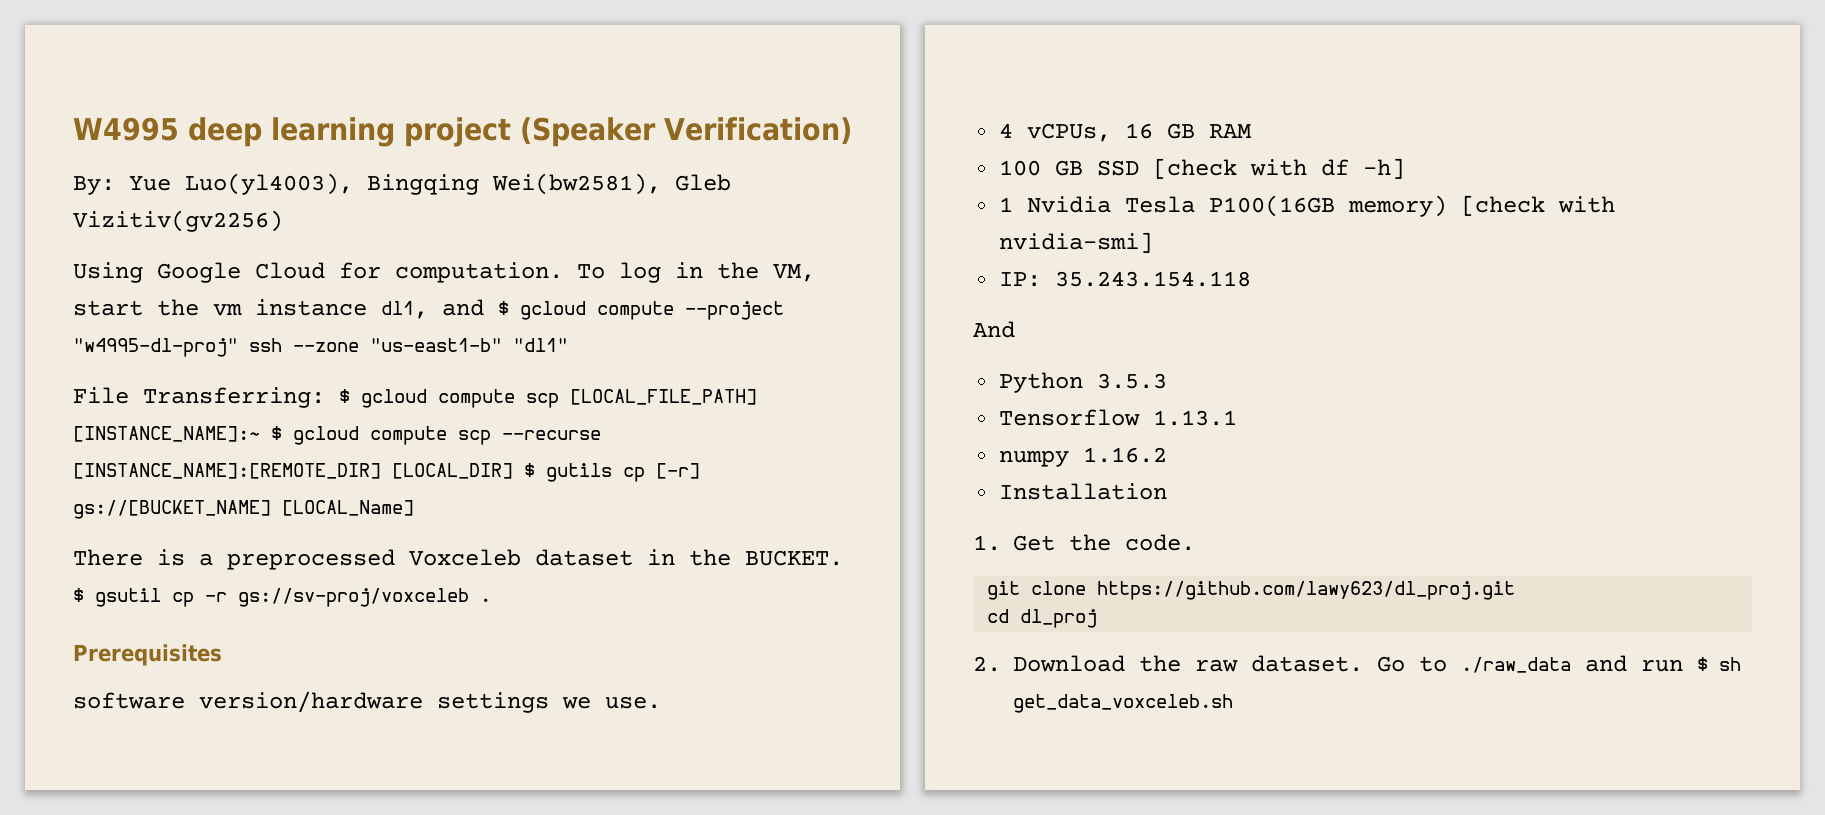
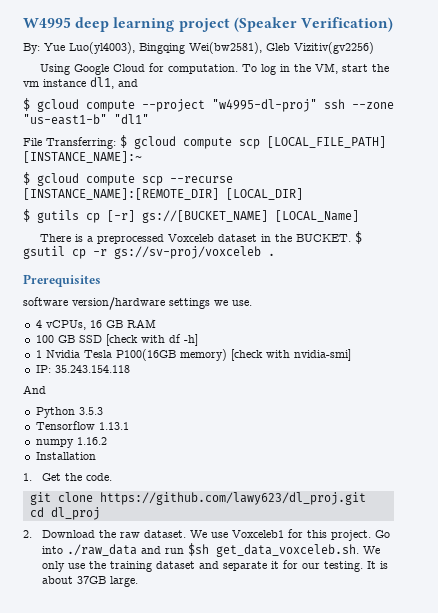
(484, 307) none -> (138, 83) //
(260, 434) none -> (142, 157) //
(513, 471) none -> (303, 194) //
[1377,655,1741,673] [1013,694,1233,713] Go to ./raw_data and run $ sh get_data_voxceleb.sh -> [190,529,391,541] [42,543,381,557] [42,560,389,572] [42,576,139,587] We use Voxceleb1 for this project. Go into ./raw_data and run $sh get_data_voxceleb.sh. We only use the training dataset and separate it for our testing. It is about 37GB large.

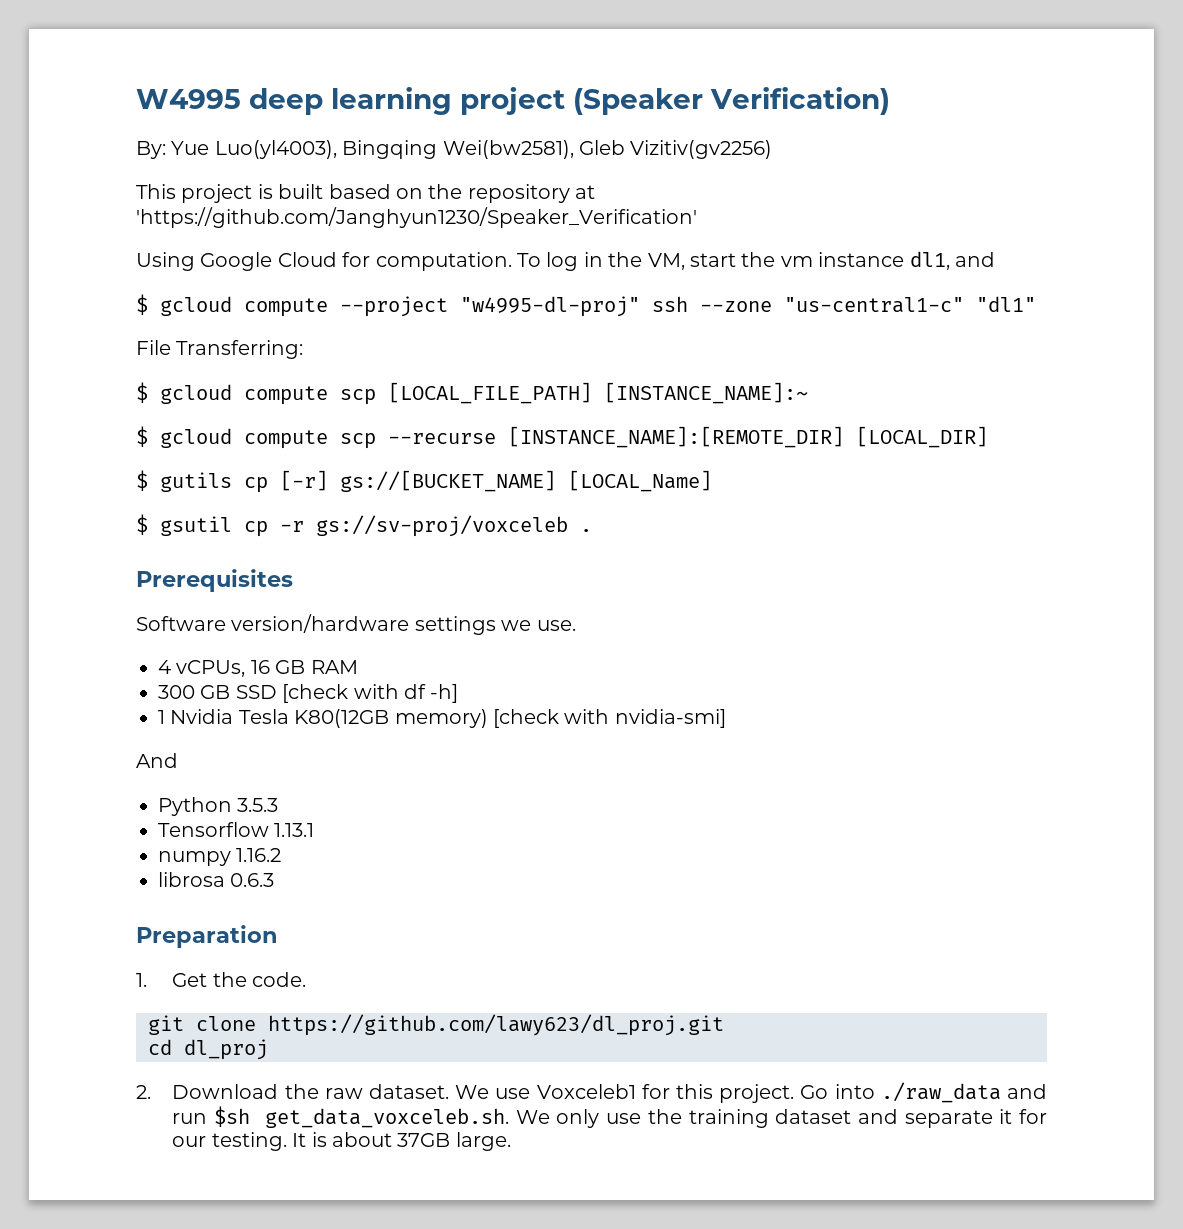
(374, 48) none -> [136,184,596,203] [136,207,697,228] // This project is built based on the repository at 'https://github.com/Janghyun1230/Speaker_Verification'
[23,114,107,125] "us-east1-b" -> [784,297,964,313] "us-central1-c"
(116, 143) none -> (304, 349) //
[39,234,351,244] There is a preprocessed Voxceleb dataset in the BUCKET. -> (712, 481) none
[23,297,68,306] software -> [136,616,226,631] Software
[35,335,54,343] 100 -> [158,685,195,699] 300
[115,349,176,361] P100(16GB -> [294,709,390,728] K80(12GB
[35,365,130,373] // IP: 35.243.154.118 -> (726, 718) none
[35,452,96,460] Installation -> [158,872,275,887] [136,925,278,948] librosa 0.6.3 // Preparation

